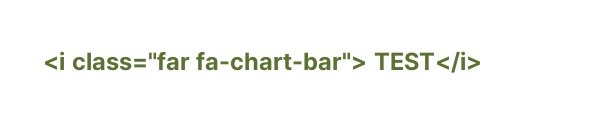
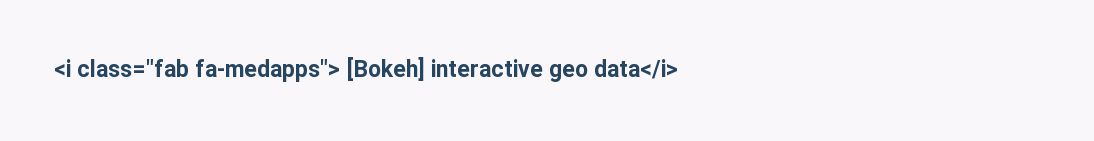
[71,51,482,73] class="far fa-chart-bar"> TEST</i> -> [77,57,679,82] class="fab fa-medapps"> [Bokeh] interactive geo data</i>

